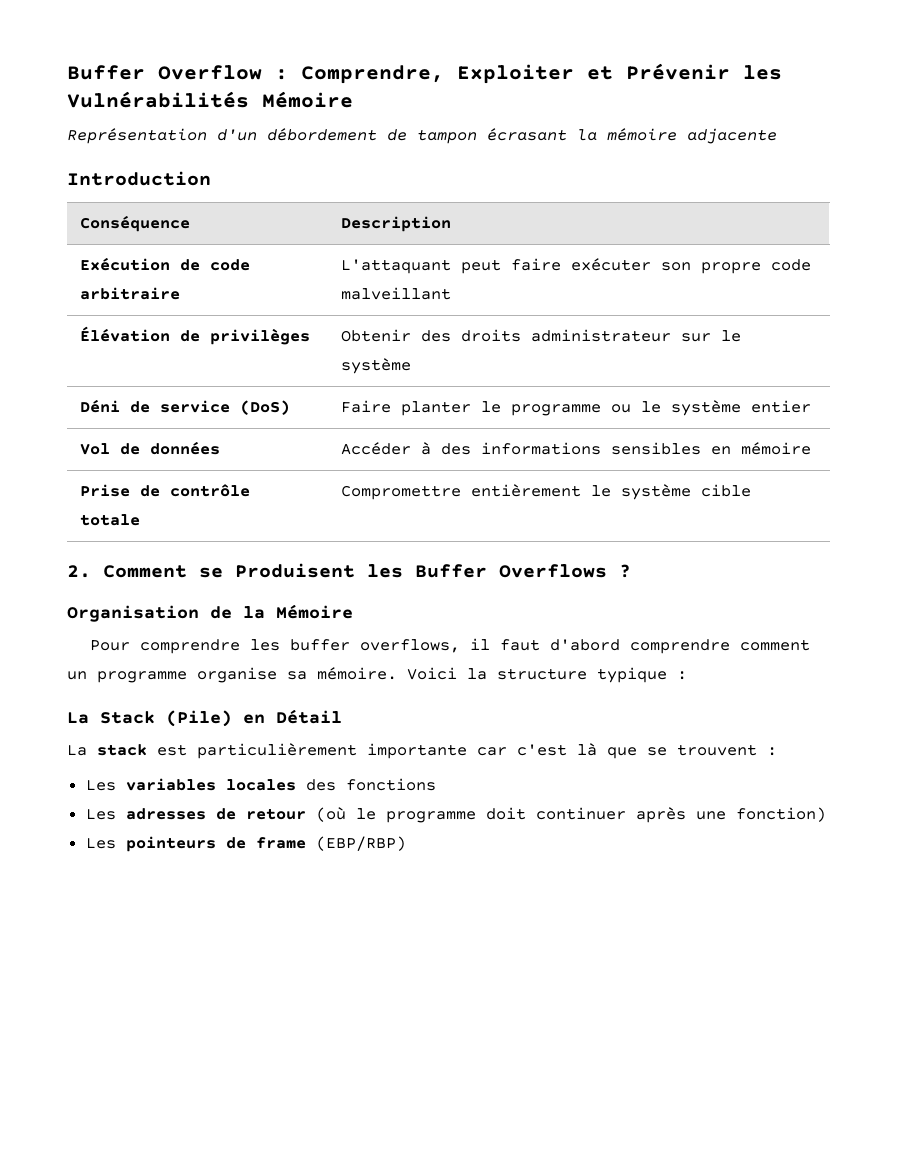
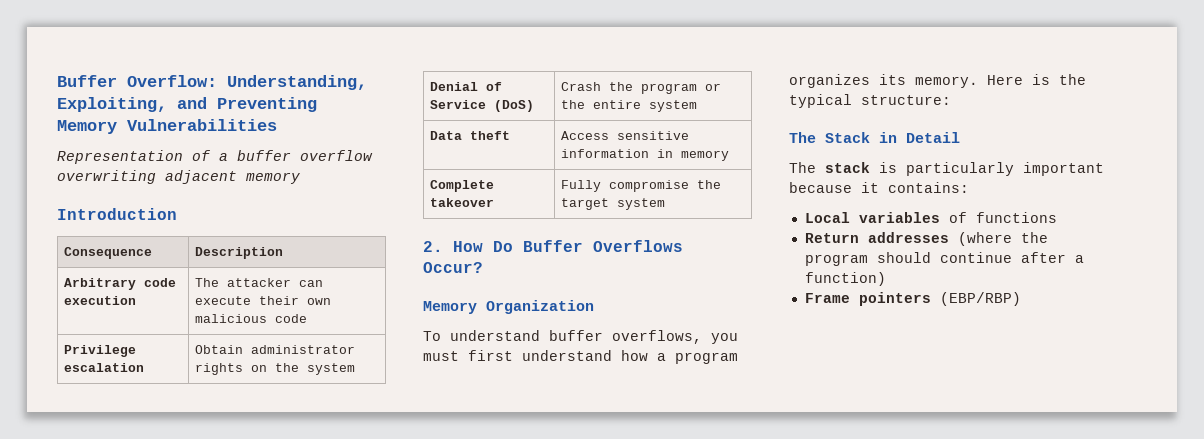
[67,63,782,84] [67,91,353,108] [67,128,777,144] Buffer Overflow : Comprendre, Exploiter et Prévenir les Vulnérabilités Mémoire // Représentation d'un débordement de tampon écrasant la mémoire adjacente -> [57,75,367,90] [57,97,317,112] [57,119,277,134] [57,150,373,164] [57,170,300,184] Buffer Overflow: Understanding, Exploiting, and Preventing Memory Vulnerabilities // Representation of a buffer overflow overwriting adjacent memory
[79,215,190,232] Conséquence -> [64,247,153,259] Consequence
[79,257,250,271] [79,287,180,300] [340,258,811,274] [340,287,451,300] [79,326,310,345] [340,329,741,342] [340,358,411,374] [79,399,290,415] [340,400,811,416] [79,441,220,455] [340,442,811,455] [79,484,250,497] [79,514,140,526] [340,484,751,500] [67,563,631,578] [67,604,353,622] [90,638,811,654] [67,667,687,683] [67,709,342,727] [67,743,777,759] [85,778,436,791] [85,807,826,823] [85,836,306,852] Exécution de code arbitraire | L'attaquant peut faire exécuter son propre code malveillant // Élévation de privilèges | Obtenir des droits administrateur sur le système // Déni de service (DoS) | Faire planter le programme ou le système entier // Vol de données | Accéder à des informations sensibles en mémoire // Prise de contrôle totale | Compromettre entièrement le système cible // 2. Comment se Produisent les Buffer Overflows ? // Organisation de la Mémoire // Pour comprendre les buffer overflows, il faut d'abord comprendre comment un programme organise sa mémoire. Voici la structure typique : // La Stack (Pile) en Détail // La stack est particulièrement importante car c'est là que se trouvent : // Les variables locales des fonctions // Les adresses de retour (où le programme doit continuer après une fonction) // Les pointeurs de frame -> [64,278,177,290] [64,296,137,305] [195,278,324,287] [195,296,332,305] [195,314,308,323] [64,345,137,357] [64,363,145,372] [195,345,356,354] [195,363,356,375] [430,82,503,91] [430,100,535,112] [561,82,722,94] [561,100,698,112] [430,131,511,140] [561,131,690,140] [561,149,730,161] [430,180,495,192] [430,198,495,207] [561,180,722,192] [561,198,666,210] [423,240,683,252] [423,262,483,273] [423,300,594,314] [423,330,738,344] [423,350,738,364] [789,74,1086,88] [789,94,951,108] [789,132,960,143] [789,162,1104,176] [789,182,969,193] [804,212,1057,223] [804,232,1048,246] [804,252,1084,266] [804,272,886,286] [804,292,931,306] Arbitrary code execution | The attacker can execute their own malicious code // Privilege escalation | Obtain administrator rights on the system // Denial of Service (DoS) | Crash the program or the entire system // Data theft | Access sensitive information in memory // Complete takeover | Fully compromise the target system // 2. How Do Buffer Overflows Occur? // Memory Organization // To understand buffer overflows, you must first understand how a program organizes its memory. Here is the typical structure: // The Stack in Detail // The stack is particularly important because it contains: // Local variables of functions // Return addresses (where the program should continue after a function) // Frame pointers

